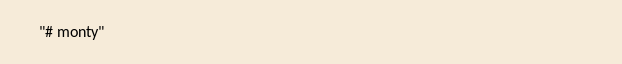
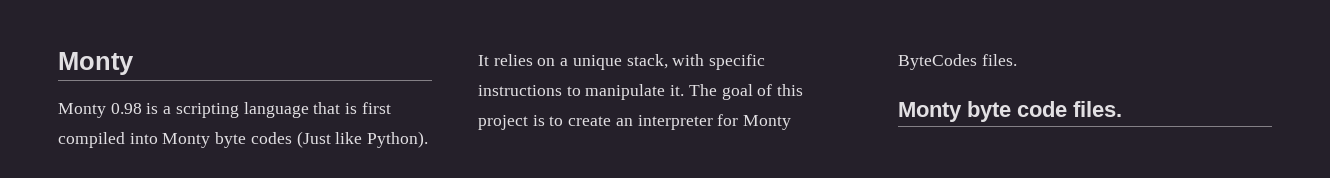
[39,26,105,40] "# monty" -> [58,52,134,75] [58,102,391,118] [58,131,429,148] [478,54,766,70] [478,84,804,100] [478,114,792,130] [898,54,1017,70] [898,101,1122,122] Monty // Monty 0.98 is a scripting language that is first compiled into Monty byte codes (Just like Python). It relies on a unique stack, with specific instructions to manipulate it. The goal of this project is to create an interpreter for Monty ByteCodes files. // Monty byte code files.

